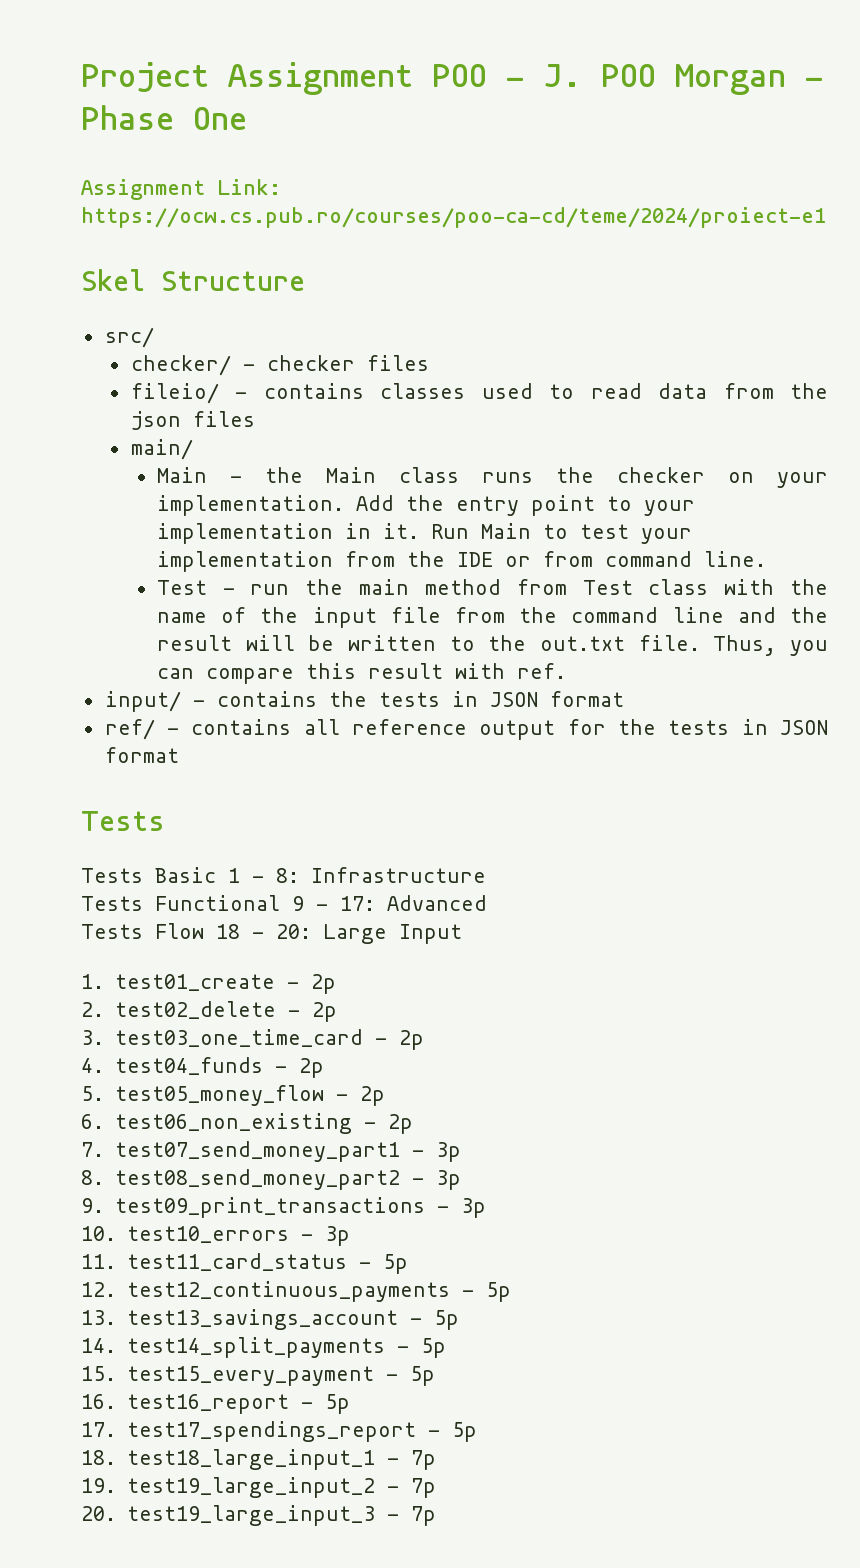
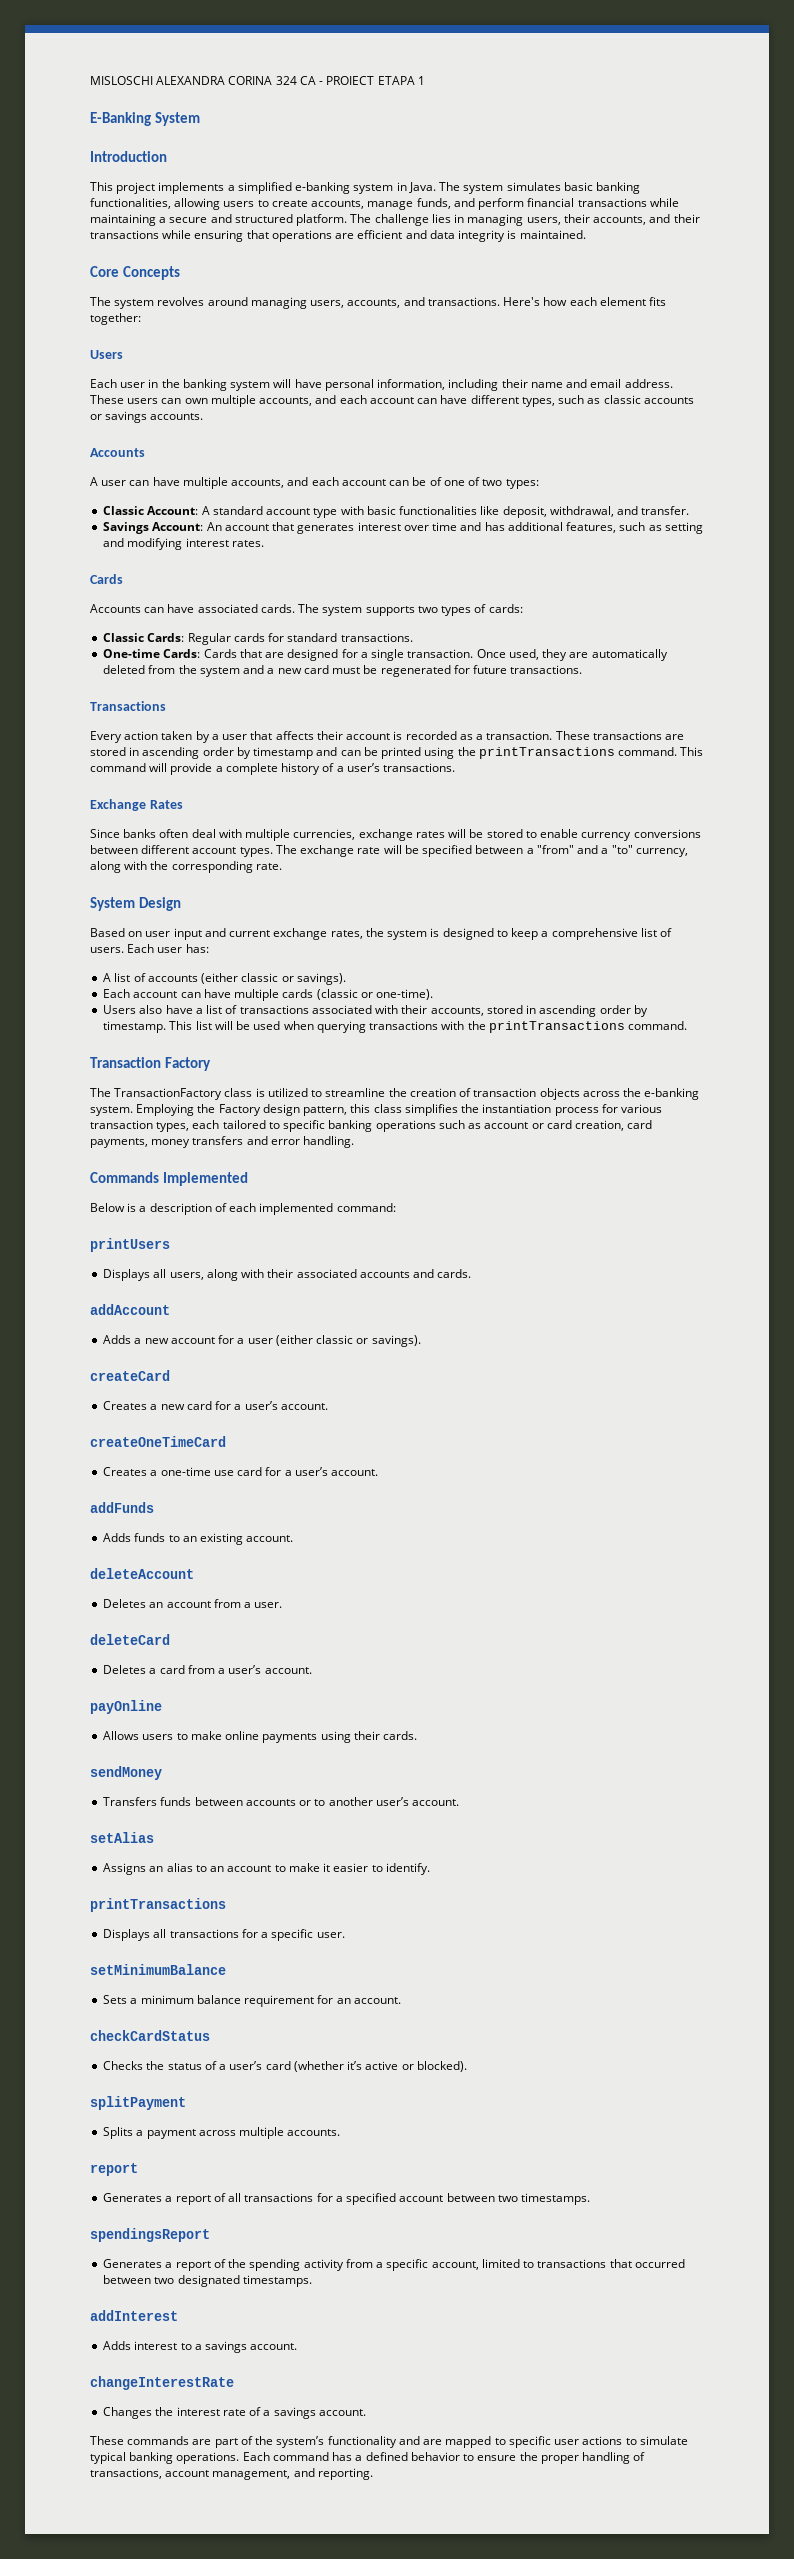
[81,62,823,95] [81,105,247,130] [81,179,281,200] [81,207,826,228] [81,269,305,291] [104,327,154,348] [130,355,429,376] [130,383,828,404] [130,411,255,430] [130,439,193,460] [156,467,828,488] [156,495,695,516] [156,523,692,544] [156,551,766,572] [156,579,828,595] [156,607,828,628] [156,635,829,656] [156,663,566,684] [104,691,624,712] [104,719,829,740] [104,747,179,763] [81,811,165,831] [81,867,486,883] [81,895,487,911] [81,923,462,944] [81,974,336,994] [81,1001,337,1022] [81,1029,424,1050] [81,1057,324,1078] [81,1085,385,1106] [81,1113,413,1134] [81,1141,461,1162] [81,1169,461,1190] [81,1197,486,1218] [81,1226,350,1246] [81,1253,408,1274] [81,1281,511,1302] [81,1309,459,1330] [81,1337,446,1358] [81,1366,435,1386] [81,1394,350,1414] [81,1421,477,1442] [81,1449,436,1470] [81,1477,436,1498] [81,1505,436,1526] Project Assignment POO - J. POO Morgan - Phase One // Assignment Link: https://ocw.cs.pub.ro/courses/poo-ca-cd/teme/2024/proiect-e1 // Skel Structure // src/ // checker/ - checker files // fileio/ - contains classes used to read data from the json files // main/ // Main - the Main class runs the checker on your implementation. Add the entry point to your implementation in it. Run Main to test your implementation from the IDE or from command line. // Test - run the main method from Test class with the name of the input file from the command line and the result will be written to the out.txt file. Thus, you can compare this result with ref. // input/ - contains the tests in JSON format // ref/ - contains all reference output for the tests in JSON format // Tests // Tests Basic 1 - 8: Infrastructure // Tests Functional 9 - 17: Advanced // Tests Flow 18 - 20: Large Input // 1. test01_create - 2p // 2. test02_delete - 2p // 3. test03_one_time_card - 2p // 4. test04_funds - 2p // 5. test05_money_flow - 2p // 6. test06_non_existing - 2p // 7. test07_send_money_part1 - 3p // 8. test08_send_money_part2 - 3p // 9. test09_print_transactions - 3p // 10. test10_errors - 3p // 11. test11_card_status - 5p // 12. test12_continuous_payments - 5p // 13. test13_savings_account - 5p // 14. test14_split_payments - 5p // 15. test15_every_payment - 5p // 16. test16_report - 5p // 17. test17_spendings_report - 5p // 18. test18_large_input_1 - 7p // 19. test19_large_input_2 - 7p // 20. test19_large_input_3 - 7p -> [90,76,425,85] [90,112,201,126] [90,151,167,162] [90,182,641,194] [90,198,679,210] [90,214,700,226] [90,230,586,242] [90,266,180,280] [90,297,667,309] [90,313,141,325] [90,350,123,359] [90,379,673,391] [90,395,694,407] [90,411,204,423] [90,448,145,457] [90,477,539,489] [103,506,690,518] [103,522,703,534] [103,538,264,550] [90,574,123,584] [90,604,523,616] [103,633,413,645] [103,649,668,661] [103,665,583,677] [90,701,166,711] [90,731,685,743] [90,747,704,759] [90,763,456,775] [90,799,183,811] [90,829,701,841] [90,845,688,857] [90,861,282,873] [90,897,181,911] [90,928,673,940] [90,944,209,953] [103,973,346,985] [103,989,434,1001] [103,1005,648,1017] [103,1021,688,1033] [90,1057,211,1071] [90,1088,700,1100] [90,1104,663,1116] [90,1120,653,1132] [90,1136,355,1148] [90,1172,248,1186] [90,1203,396,1215] [90,1238,170,1252] [103,1269,472,1281] [90,1304,170,1315] [103,1335,421,1347] [90,1370,170,1381] [103,1401,328,1410] [90,1436,226,1447] [103,1467,379,1476] [90,1502,154,1513] [103,1533,294,1545] [90,1568,194,1579] [103,1599,283,1608] [90,1634,170,1645] [103,1665,312,1674] [90,1700,162,1714] [103,1731,418,1743] [90,1766,162,1780] [103,1797,460,1806] [90,1832,154,1843] [103,1863,430,1875] [90,1898,226,1912] [103,1929,345,1941] [90,1964,226,1975] [103,1995,401,2007] [90,2030,210,2041] [103,2061,467,2072] [90,2096,186,2110] [103,2127,341,2139] [90,2163,138,2176] [103,2193,591,2205] [90,2228,210,2242] [103,2259,685,2271] [103,2275,312,2287] [90,2310,178,2321] [103,2341,298,2353] [90,2376,234,2390] [103,2407,366,2419] [90,2436,688,2448] [90,2452,646,2464] [90,2468,373,2480] MISLOSCHI ALEXANDRA CORINA 324 CA - PROIECT ETAPA 1 // E-Banking System // Introduction // This project implements a simplified e-banking system in Java. The system simulates basic banking functionalities, allowing users to create accounts, manage funds, and perform financial transactions while maintaining a secure and structured platform. The challenge lies in managing users, their accounts, and their transactions while ensuring that operations are efficient and data integrity is maintained. // Core Concepts // The system revolves around managing users, accounts, and transactions. Here's how each element fits together: // Users // Each user in the banking system will have personal information, including their name and email address. These users can own multiple accounts, and each account can have different types, such as classic accounts or savings accounts. // Accounts // A user can have multiple accounts, and each account can be of one of two types: // Classic Account: A standard account type with basic functionalities like deposit, withdrawal, and transfer. // Savings Account: An account that generates interest over time and has additional features, such as setting and modifying interest rates. // Cards // Accounts can have associated cards. The system supports two types of cards: // Classic Cards: Regular cards for standard transactions. // One-time Cards: Cards that are designed for a single transaction. Once used, they are automatically deleted from the system and a new card must be regenerated for future transactions. // Transactions // Every action taken by a user that affects their account is recorded as a transaction. These transactions are stored in ascending order by timestamp and can be printed using the printTransactions command. This command will provide a complete history of a user’s transactions. // Exchange Rates // Since banks often deal with multiple currencies, exchange rates will be stored to enable currency conversions between different account types. The exchange rate will be specified between a "from" and a "to" currency, along with the corresponding rate. // System Design // Based on user input and current exchange rates, the system is designed to keep a comprehensive list of users. Each user has: // A list of accounts (either classic or savings). // Each account can have multiple cards (classic or one-time). // Users also have a list of transactions associated with their accounts, stored in ascending order by timestamp. This list will be used when querying transactions with the printTransactions command. // Transaction Factory // The TransactionFactory class is utilized to streamline the creation of transaction objects across the e-banking system. Employing the Factory design pattern, this class simplifies the instantiation process for various transaction types, each tailored to specific banking operations such as account or card creation, card payments, money transfers and error handling. // Commands Implemented // Below is a description of each implemented command: // printUsers // Displays all users, along with their associated accounts and cards. // addAccount // Adds a new account for a user (either classic or savings). // createCard // Creates a new card for a user’s account. // createOneTimeCard // Creates a one-time use card for a user’s account. // addFunds // Adds funds to an existing account. // deleteAccount // Deletes an account from a user. // deleteCard // Deletes a card from a user’s account. // payOnline // Allows users to make online payments using their cards. // sendMoney // Transfers funds between accounts or to another user’s account. // setAlias // Assigns an alias to an account to make it easier to identify. // printTransactions // Displays all transactions for a specific user. // setMinimumBalance // Sets a minimum balance requirement for an account. // checkCardStatus // Checks the status of a user’s card (whether it’s active or blocked). // splitPayment // Splits a payment across multiple accounts. // report // Generates a report of all transactions for a specified account between two timestamps. // spendingsReport // Generates a report of the spending activity from a specific account, limited to transactions that occurred between two designated timestamps. // addInterest // Adds interest to a savings account. // changeInterestRate // Changes the interest rate of a savings account. // These commands are part of the system’s functionality and are mapped to specific user actions to simulate typical banking operations. Each command has a defined behavior to ensure the proper handling of transactions, account management, and reporting.

